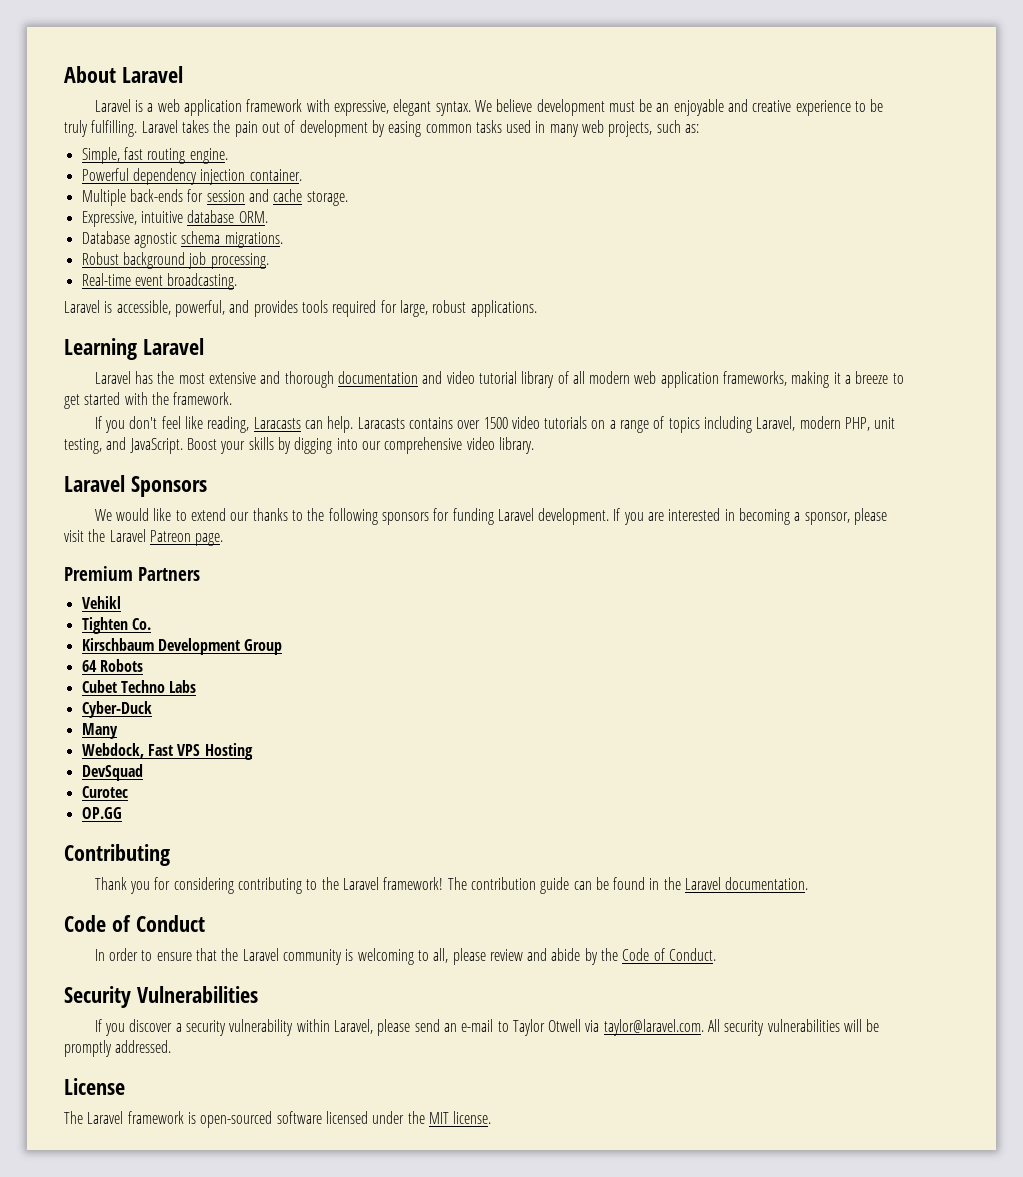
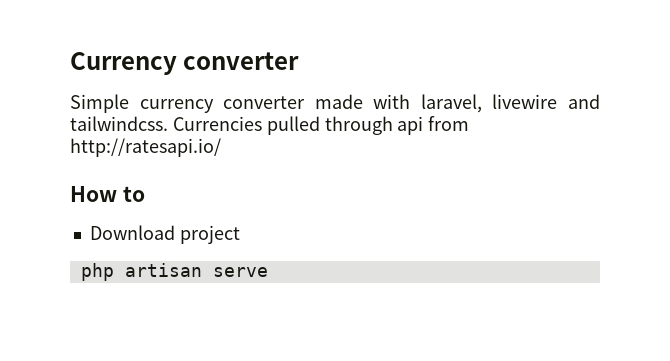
[64,66,183,83] [94,99,884,116] [64,120,700,137] [81,147,228,164] [81,168,302,185] [81,189,348,206] [81,210,268,227] [81,231,283,248] [81,252,269,269] [81,273,238,290] [64,300,537,317] [64,338,204,360] [94,371,904,388] [64,392,233,409] [94,416,896,433] [64,437,534,454] [64,475,207,497] [94,508,888,525] [64,529,224,546] [64,566,200,581] [81,596,121,609] [81,617,151,634] [81,638,283,655] [81,659,143,672] [81,680,197,693] [81,701,152,718] [81,723,118,739] [81,743,253,760] [81,764,143,781] [81,786,128,798] [81,807,122,819] [64,844,170,866] [94,877,809,894] [64,915,205,932] [94,948,717,965] [64,986,258,1008] [94,1019,880,1036] [64,1040,172,1057] [64,1078,125,1095] [64,1111,492,1128] About Laravel // Laravel is a web application framework with expressive, elegant syntax. We believe development must be an enjoyable and creative experience to be truly fulfilling. Laravel takes the pain out of development by easing common tasks used in many web projects, such as: // Simple, fast routing engine. // Powerful dependency injection container. // Multiple back-ends for session and cache storage. // Expressive, intuitive database ORM. // Database agnostic schema migrations. // Robust background job processing. // Real-time event broadcasting. // Laravel is accessible, powerful, and provides tools required for large, robust applications. // Learning Laravel // Laravel has the most extensive and thorough documentation and video tutorial library of all modern web application frameworks, making it a breeze to get started with the framework. // If you don't feel like reading, Laracasts can help. Laracasts contains over 1500 video tutorials on a range of topics including Laravel, modern PHP, unit testing, and JavaScript. Boost your skills by digging into our comprehensive video library. // Laravel Sponsors // We would like to extend our thanks to the following sponsors for funding Laravel development. If you are interested in becoming a sponsor, please visit the Laravel Patreon page. // Premium Partners // Vehikl // Tighten Co. // Kirschbaum Development Group // 64 Robots // Cubet Techno Labs // Cyber-Duck // Many // Webdock, Fast VPS Hosting // DevSquad // Curotec // OP.GG // Contributing // Thank you for considering contributing to the Laravel framework! The contribution guide can be found in the Laravel documentation. // Code of Conduct // In order to ensure that the Laravel community is welcoming to all, please review and abide by the Code of Conduct. // Security Vulnerabilities // If you discover a security vulnerability within Laravel, please send an e-mail to Taylor Otwell via taylor@laravel.com. All security vulnerabilities will be promptly addressed. // License // The Laravel framework is open-sourced software licensed under the MIT license. -> [70,52,300,75] [70,94,600,113] [70,116,470,135] [70,138,221,157] [70,186,145,202] [89,225,240,244] [80,263,268,281] Currency converter // Simple currency converter made with laravel, livewire and tailwindcss. Currencies pulled through api from http://ratesapi.io/ // How to // Download project // php artisan serve

